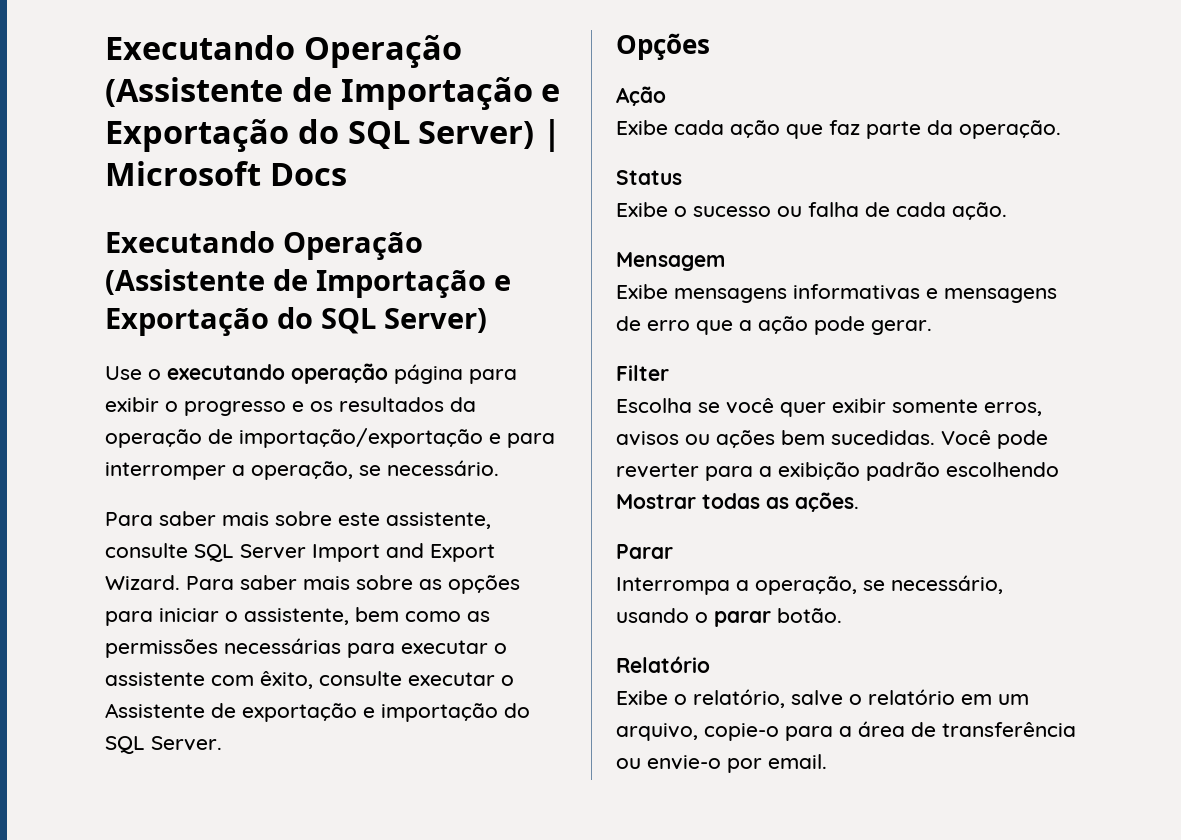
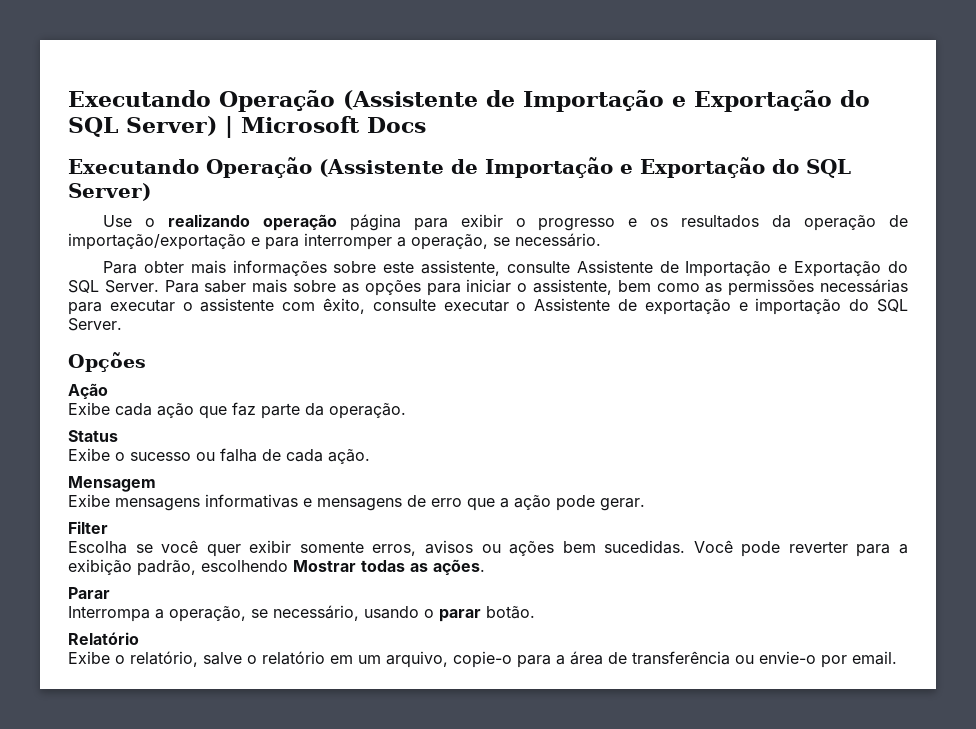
[167,364,285,380] executando -> [167,214,250,227] realizando
[159,511,269,526] saber mais -> [143,260,327,276] obter mais informações
[194,543,495,562] [105,575,180,590] SQL Server Import and Export Wizard. -> [576,260,908,277] [68,280,159,293] Assistente de Importação e Exportação do SQL Server.
[866,462,940,481] padrão -> [137,560,196,576] padrão,

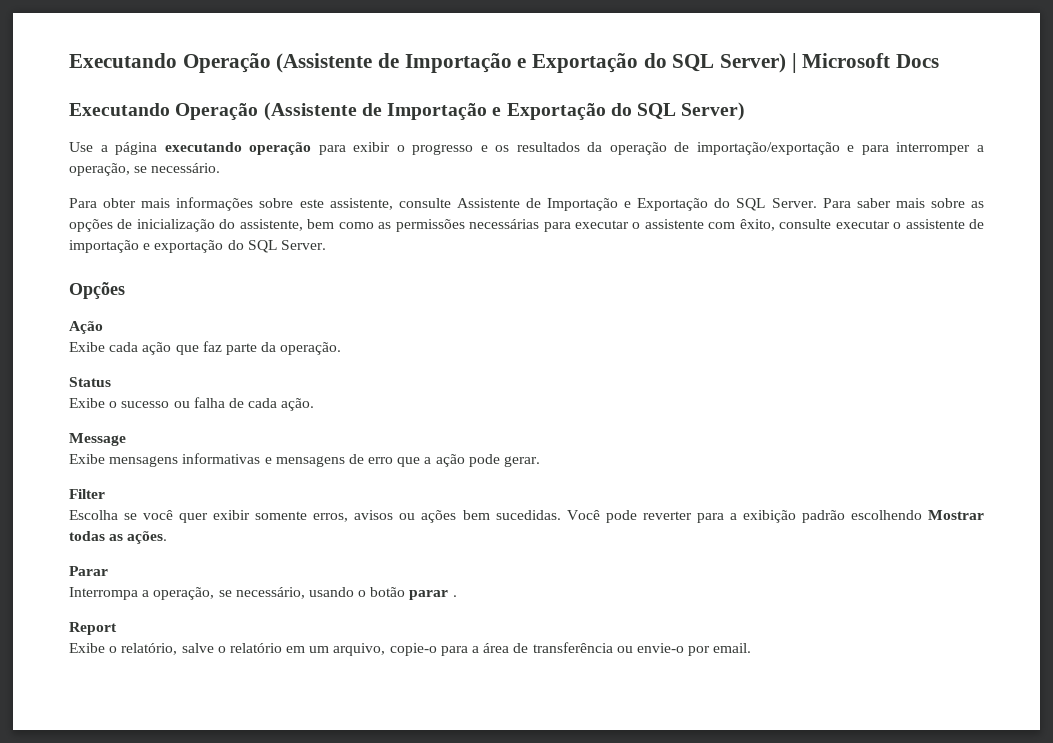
[144,214,401,231] o realizando operação página -> [100,142,312,155] a página executando operação
[426,279,528,296] para iniciar o -> [117,219,236,232] de inicialização do
[534,298,842,315] Assistente de exportação e importação -> [905,219,985,229] [69,240,224,253] assistente de importação e exportação
[68,476,156,492] Mensagem -> [69,433,126,446] Message
[137,560,196,576] padrão, -> [801,510,845,523] padrão
[439,606,535,622] [68,632,139,645] parar botão. // Relatório -> [370,587,457,600] [69,622,117,635] botão parar . // Report

